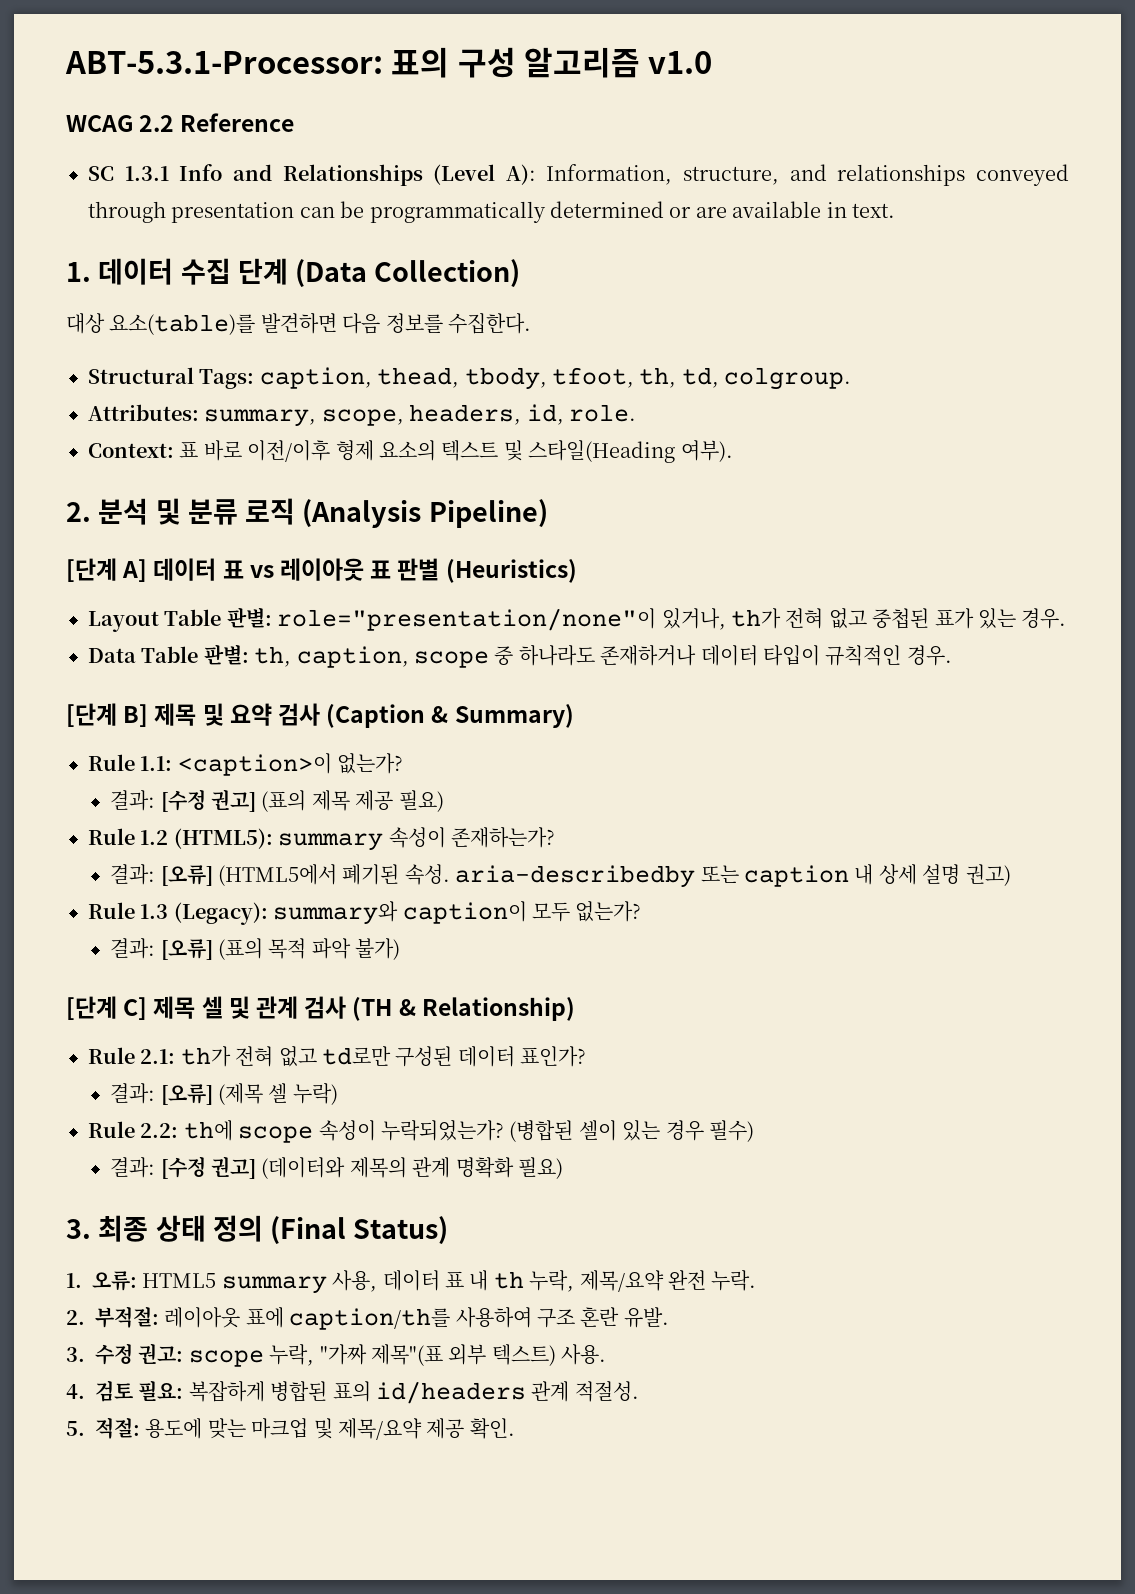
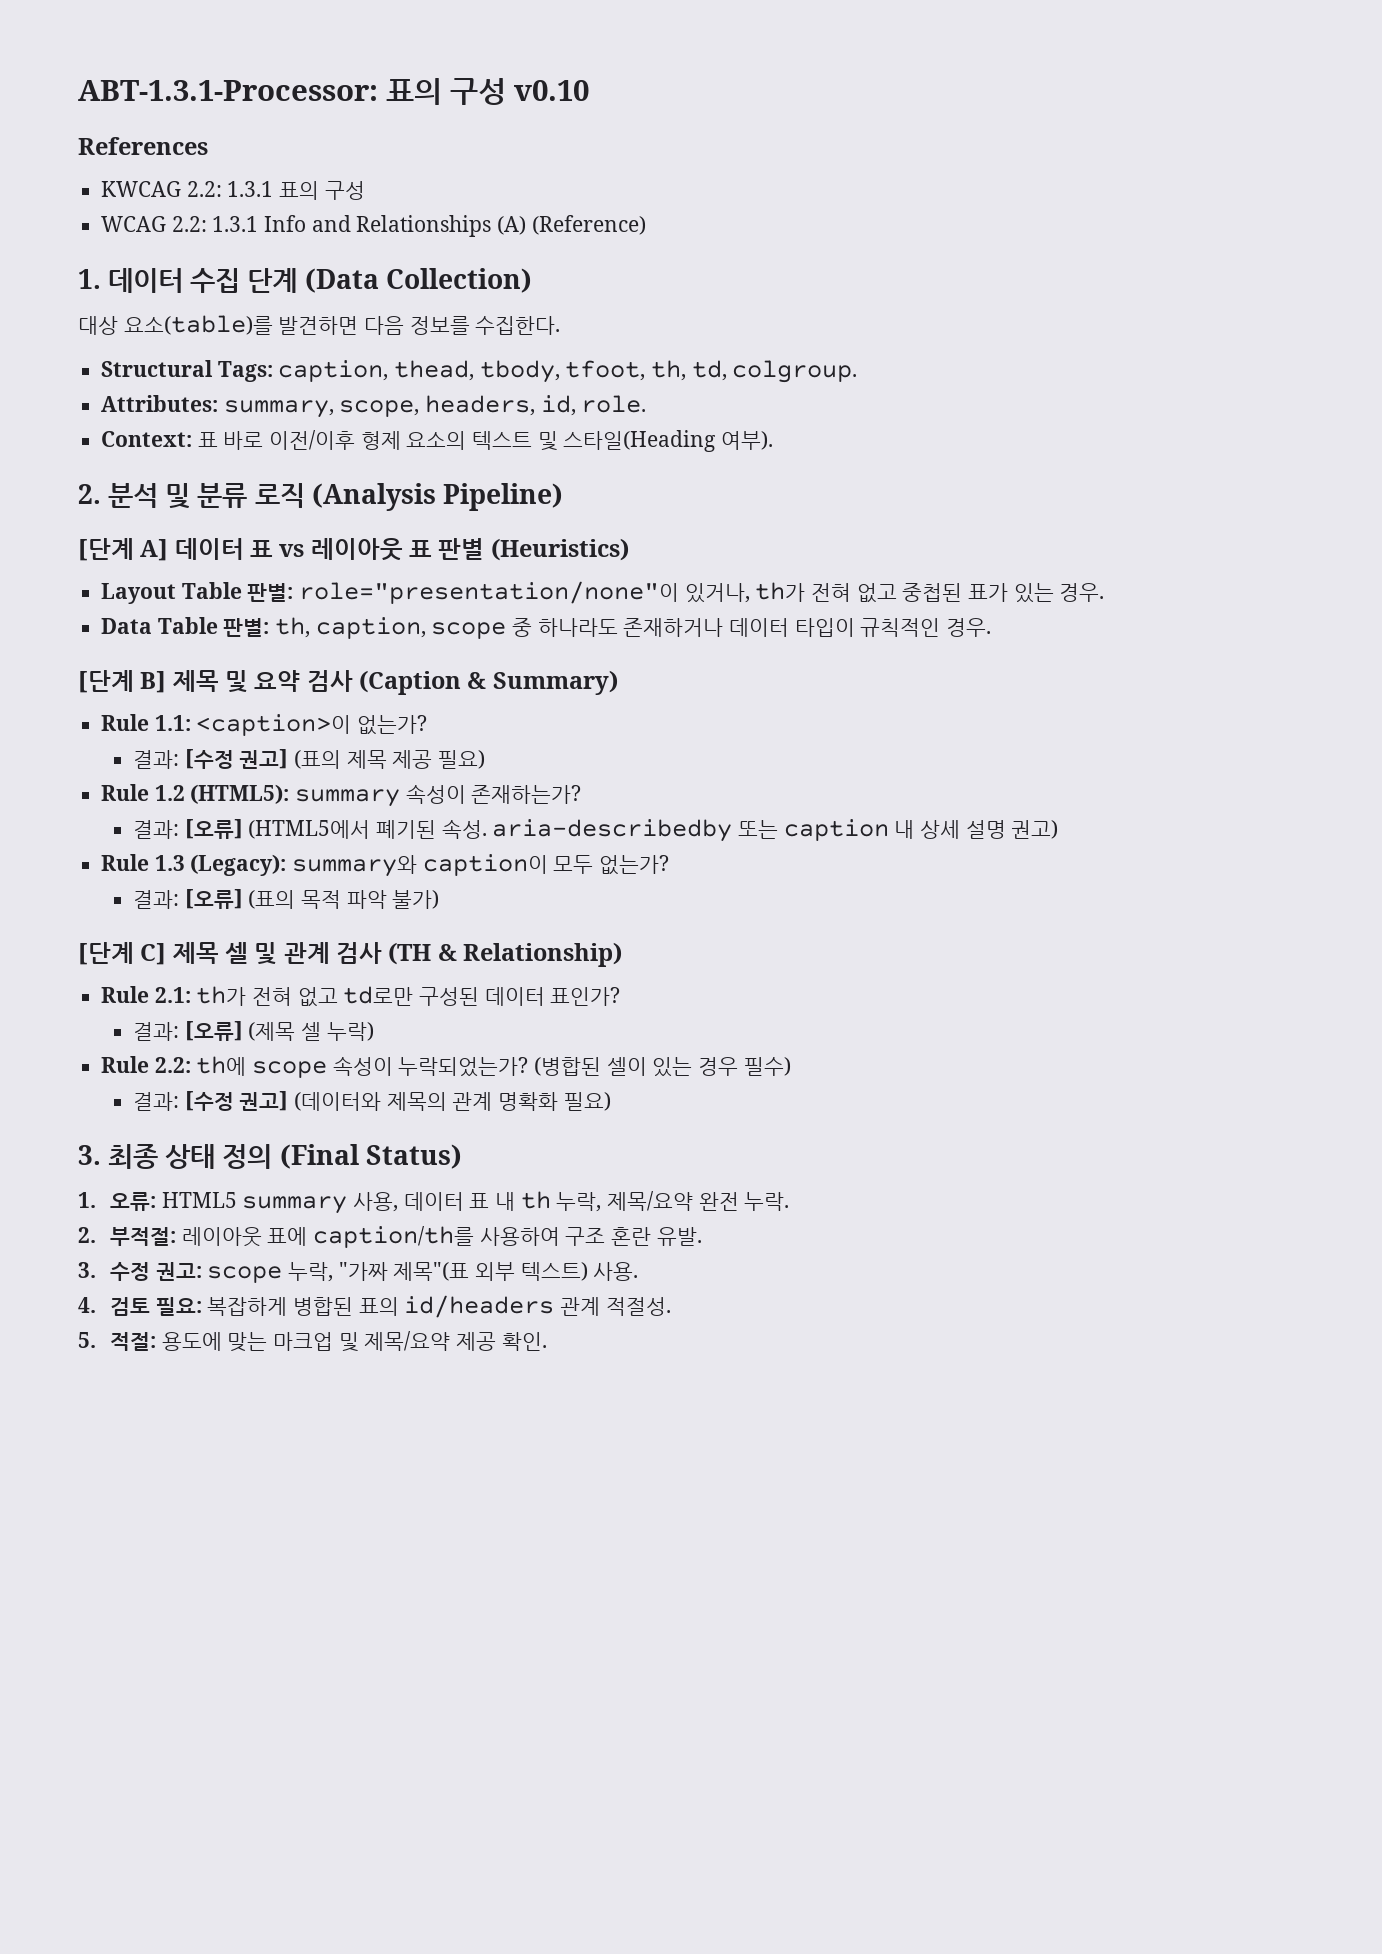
[65,47,713,78] [66,113,295,132] [88,164,1069,186] [88,201,895,223] ABT-5.3.1-Processor: 표의 구성 알고리즘 v1.0 // WCAG 2.2 Reference // SC 1.3.1 Info and Relationships (Level A): Information, structure, and relationships conveyed through presentation can be programmatically determined or are available in text. -> [78,78,589,105] [78,137,208,155] [101,181,365,200] [101,215,646,237] ABT-1.3.1-Processor: 표의 구성 v0.10 // References // KWCAG 2.2: 1.3.1 표의 구성 // WCAG 2.2: 1.3.1 Info and Relationships (A) (Reference)

